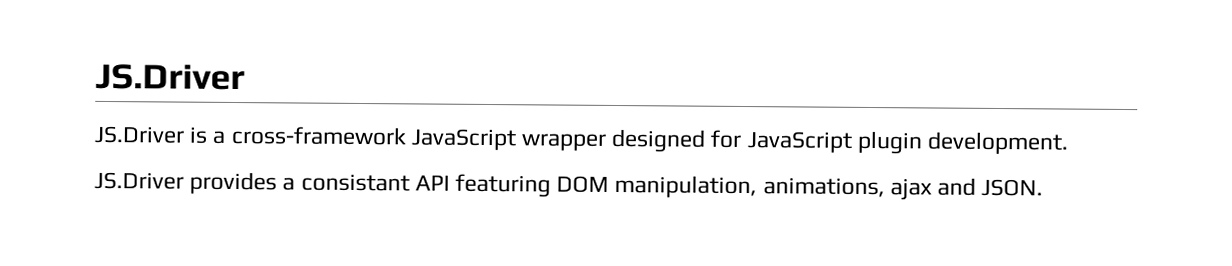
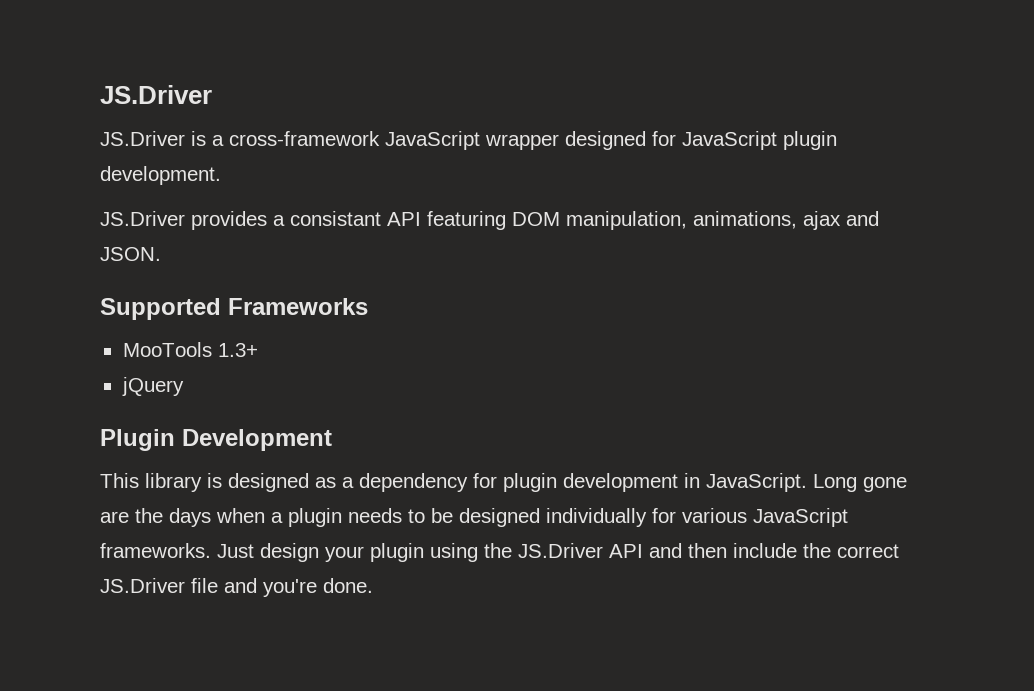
(1044, 187) none -> [100,298,368,320] [122,342,258,357] [121,377,184,396] [100,429,332,451] [100,473,907,492] [100,508,848,527] [100,543,899,562] [100,578,373,597] // Supported Frameworks // MooTools 1.3+ // jQuery // Plugin Development // This library is designed as a dependency for plugin development in JavaScript. Long gone are the days when a plugin needs to be designed individually for various JavaScript frameworks. Just design your plugin using the JS.Driver API and then include the correct JS.Driver file and you're done.

